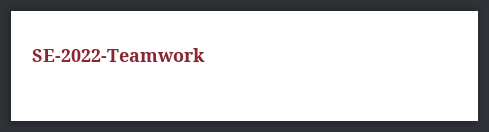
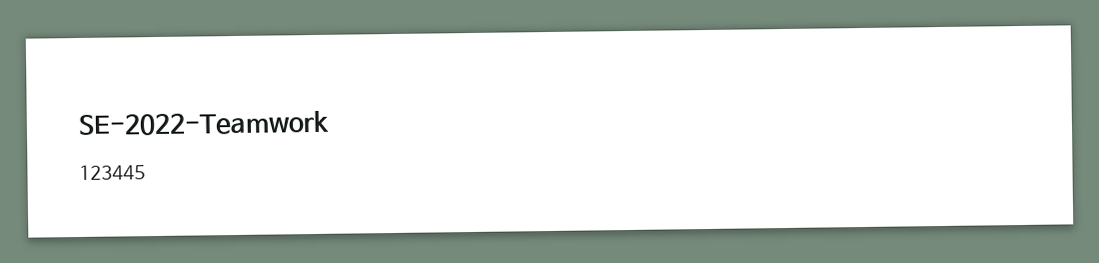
(205, 55) none -> [79,164,146,181] // 123445

